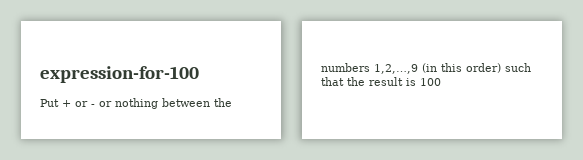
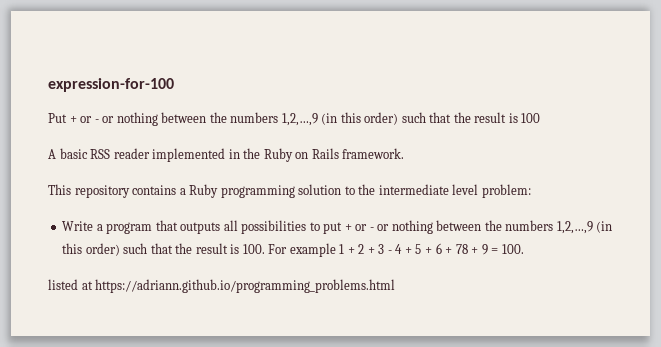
(441, 82) none -> [48,148,405,162] [48,184,531,198] [62,220,613,234] [62,243,524,257] [48,279,396,293] // A basic RSS reader implemented in the Ruby on Rails framework. // This repository contains a Ruby programming solution to the intermediate level problem: // Write a program that outputs all possibilities to put + or - or nothing between the numbers 1,2,…,9 (in this order) such that the result is 100. For example 1 + 2 + 3 - 4 + 5 + 6 + 78 + 9 = 100. // listed at https://adriann.github.io/programming_problems.html

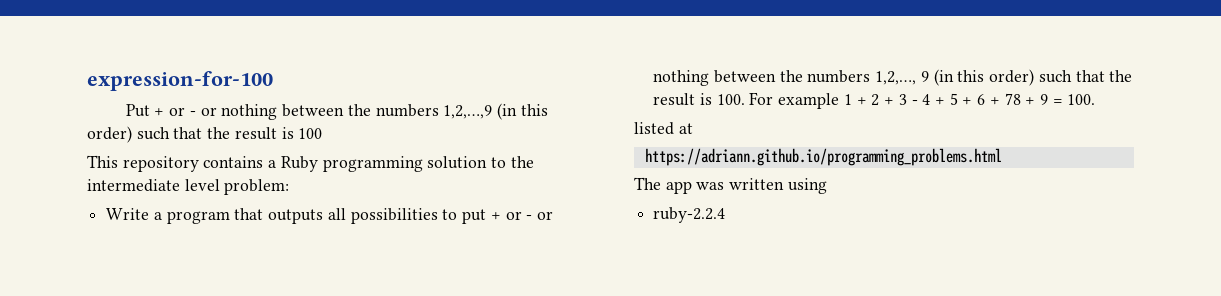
[48,148,405,162] // A basic RSS reader implemented in the Ruby on Rails framework. -> (323, 133) none
[556,221,593,234] 1,2,…,9 -> [875,71,929,85] 1,2,…, 9
(93, 285) none -> (693, 128) //
(396, 286) none -> [634,177,827,194] [653,207,726,223] // The app was written using // ruby-2.2.4

